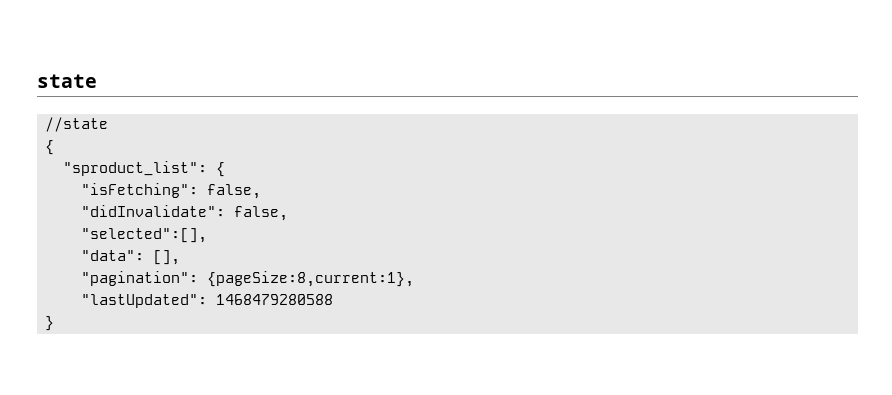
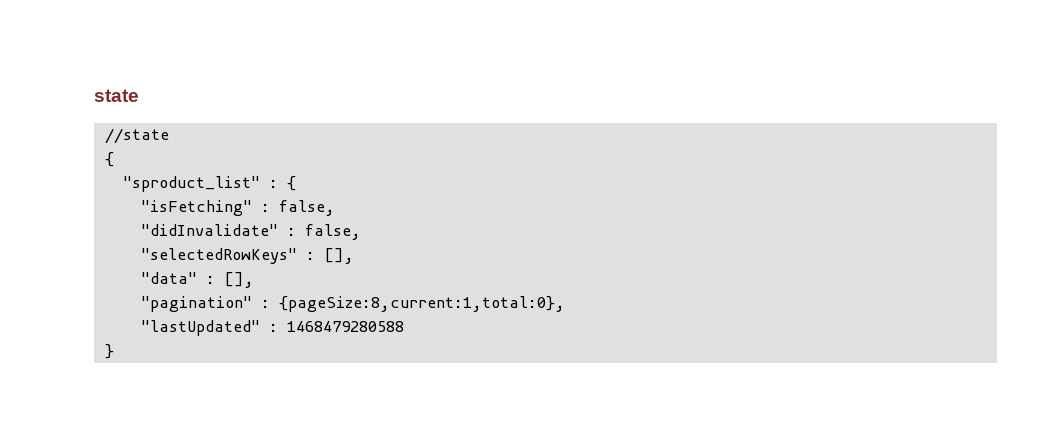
[63,161,226,177] [81,183,262,199] [81,205,289,221] [81,228,208,243] [81,250,181,265] [81,271,415,287] [81,294,208,308] "sproduct_list": { // "isFetching": false, // "didInvalidate": false, // "selected":[], // "data": [], // "pagination": {pageSize:8,current:1}, // "lastUpdated": -> [122,176,296,192] [140,200,335,216] [140,224,361,240] [140,248,354,264] [140,272,254,288] [140,296,565,312] [140,320,278,336] "sproduct_list" : { // "isFetching" : false, // "didInvalidate" : false, // "selectedRowKeys" : [], // "data" : [], // "pagination" : {pageSize:8,current:1,total:0}, // "lastUpdated" :

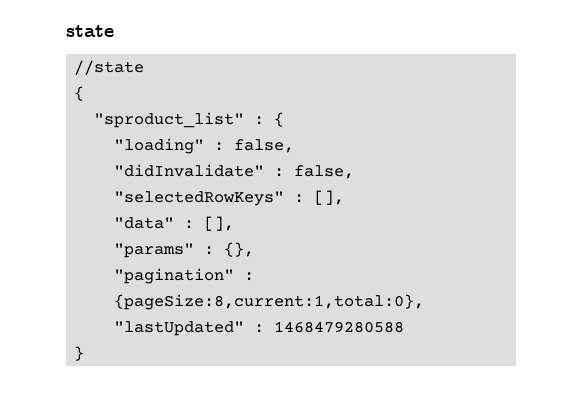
[140,200,252,216] "isFetching" -> [114,138,205,154] "loading"
(254, 280) none -> [114,242,255,258] // "params" : {},

